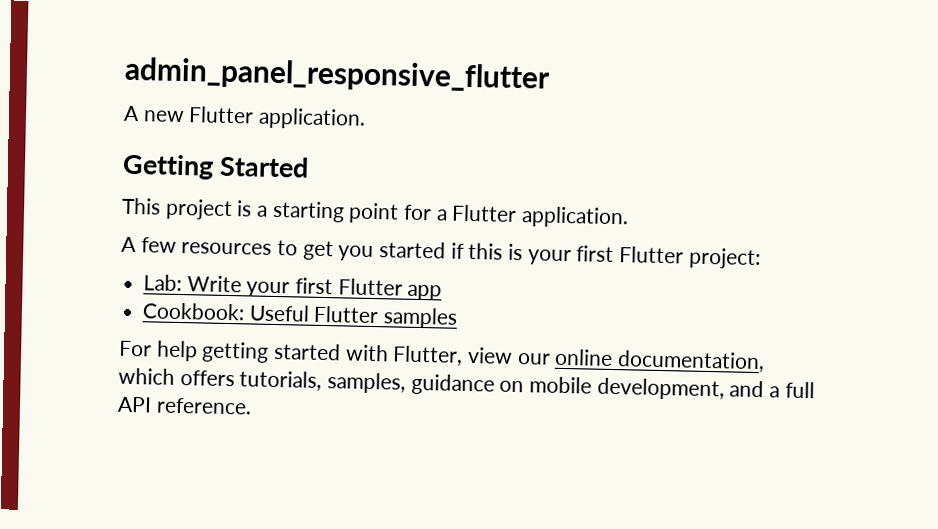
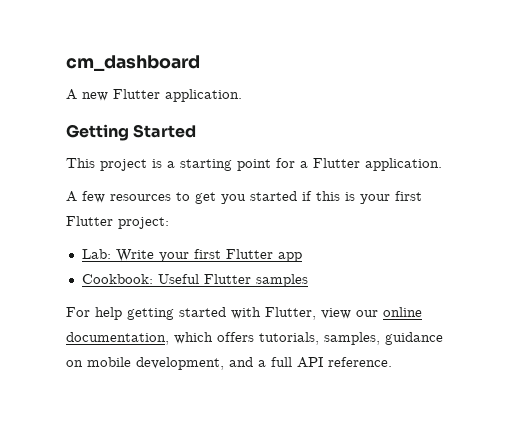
[124,56,551,94] admin_panel_responsive_flutter -> [66,55,200,71] cm_dashboard

